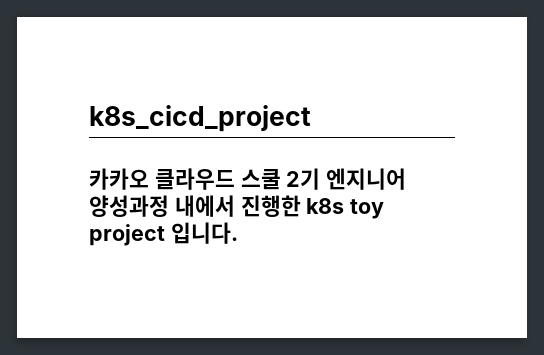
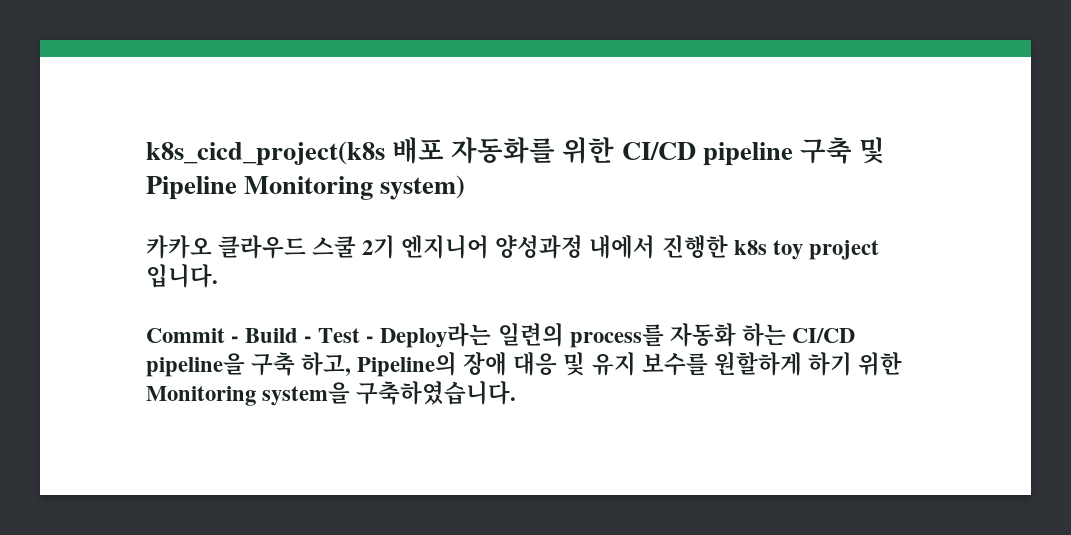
[89,105,311,132] k8s_cicd_project -> [146,137,886,166] [146,175,466,200] k8s_cicd_project(k8s 배포 자동화를 위한 CI/CD pipeline 구축 및 Pipeline Monitoring system)
(238, 233) none -> [146,323,855,348] [146,352,902,377] [146,381,517,406] // Commit - Build - Test - Deploy라는 일련의 process를 자동화 하는 CI/CD pipeline을 구축 하고, Pipeline의 장애 대응 및 유지 보수를 원할하게 하기 위한 Monitoring system을 구축하였습니다.

